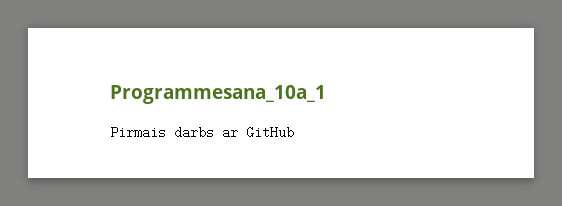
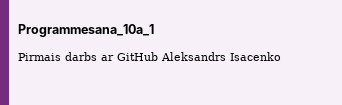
(294, 132) none -> [161,52,281,61] Aleksandrs Isacenko

